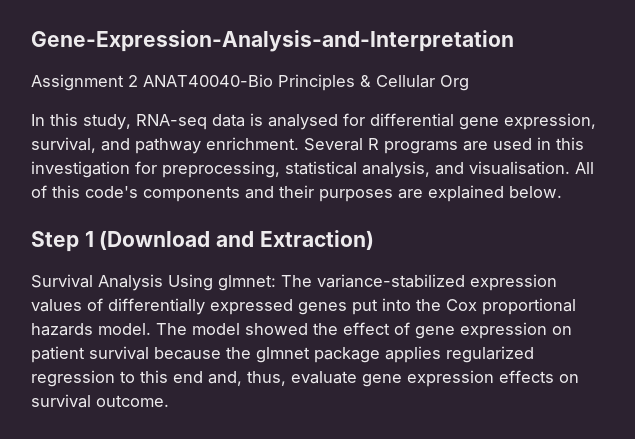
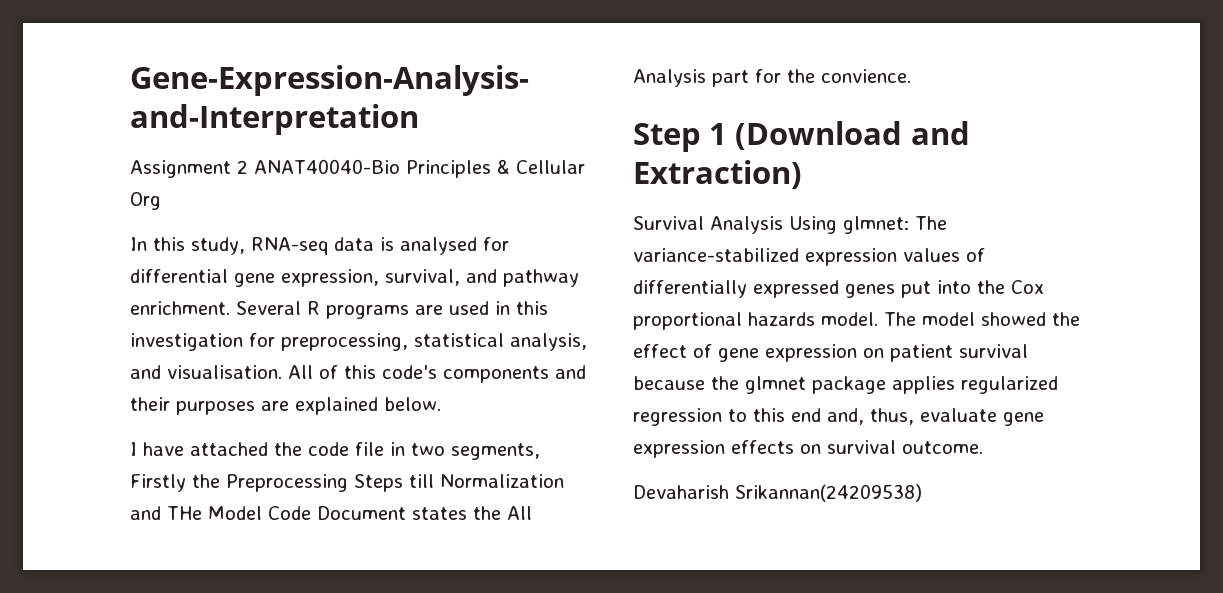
(562, 192) none -> [130,442,540,460] [130,474,564,492] [130,506,532,520] [633,69,911,87] // I have attached the code file in two segments, Firstly the Preprocessing Steps till Normalization and THe Model Code Document states the All Analysis part for the convience.
(169, 401) none -> [633,484,922,502] // Devaharish Srikannan(24209538)

